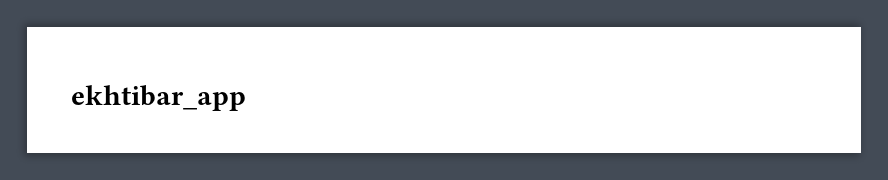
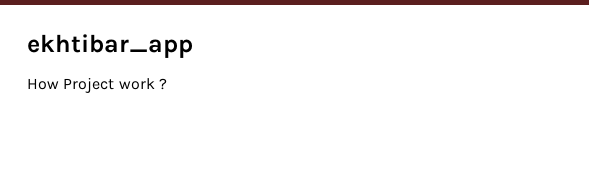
(246, 98) none -> [27,77,167,93] // How Project work ?

